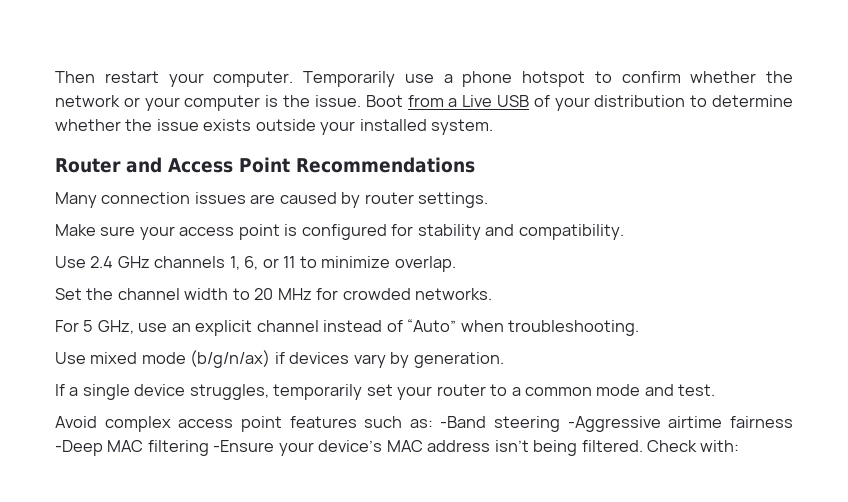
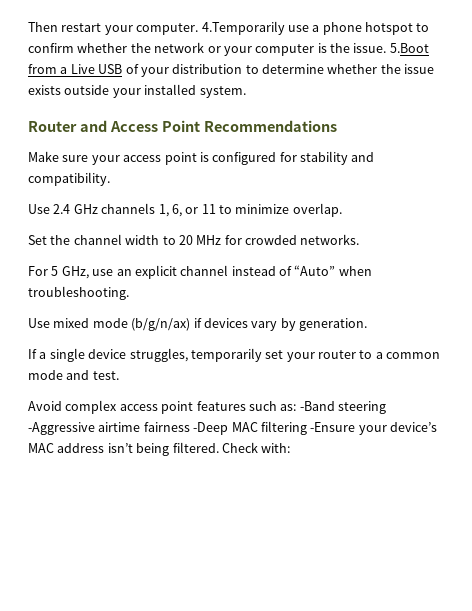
[303,71,395,87] Temporarily -> [201,21,285,35] 4.Temporarily
[365,95,403,107] Boot -> [389,43,429,53] 5.Boot
[55,192,489,208] // Many connection issues are caused by router settings. -> (337, 126) none

